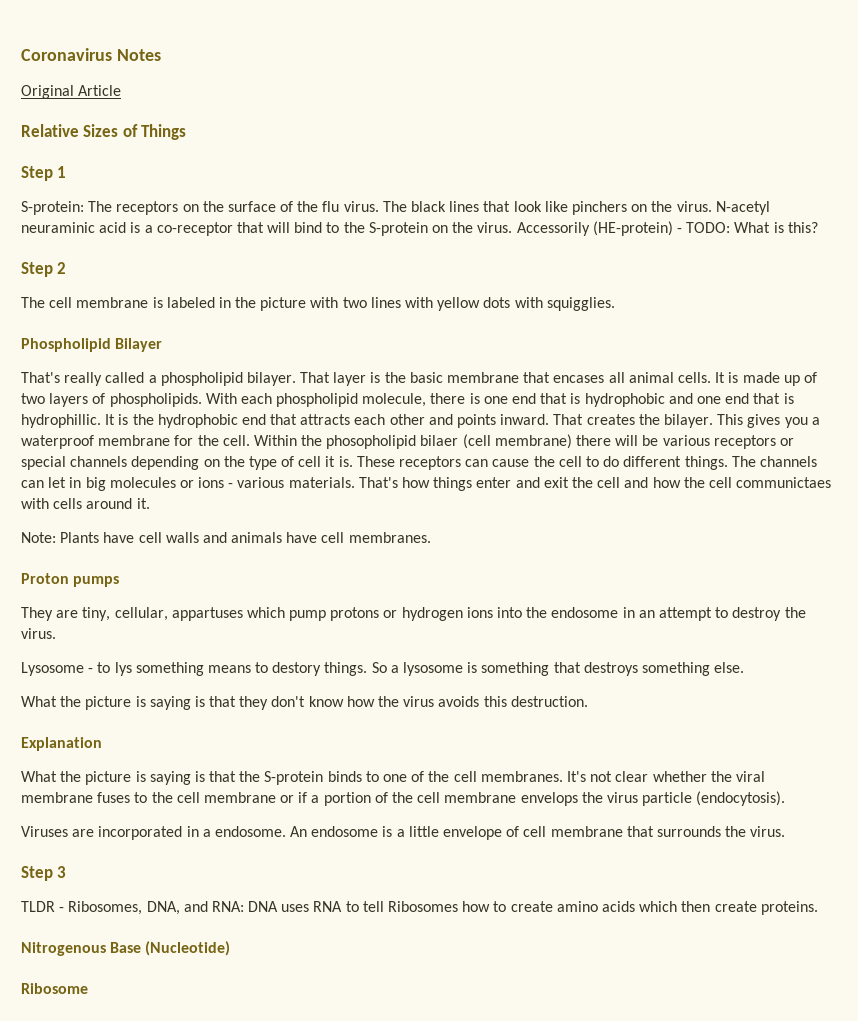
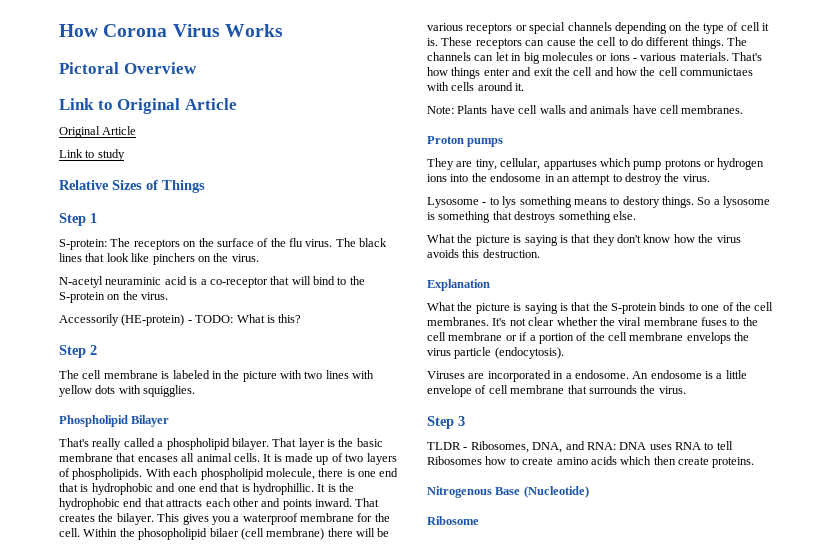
[21,48,161,61] [21,85,122,99] Coronavirus Notes // Original Article -> [59,24,283,37] [59,62,197,74] [59,98,237,114] [59,126,137,138] [59,149,125,161] How Corona Virus Works // Pictoral Overview // Link to Original Article // Original Article // Link to study
(712, 206) none -> (259, 258) //
(513, 227) none -> (169, 296) //

